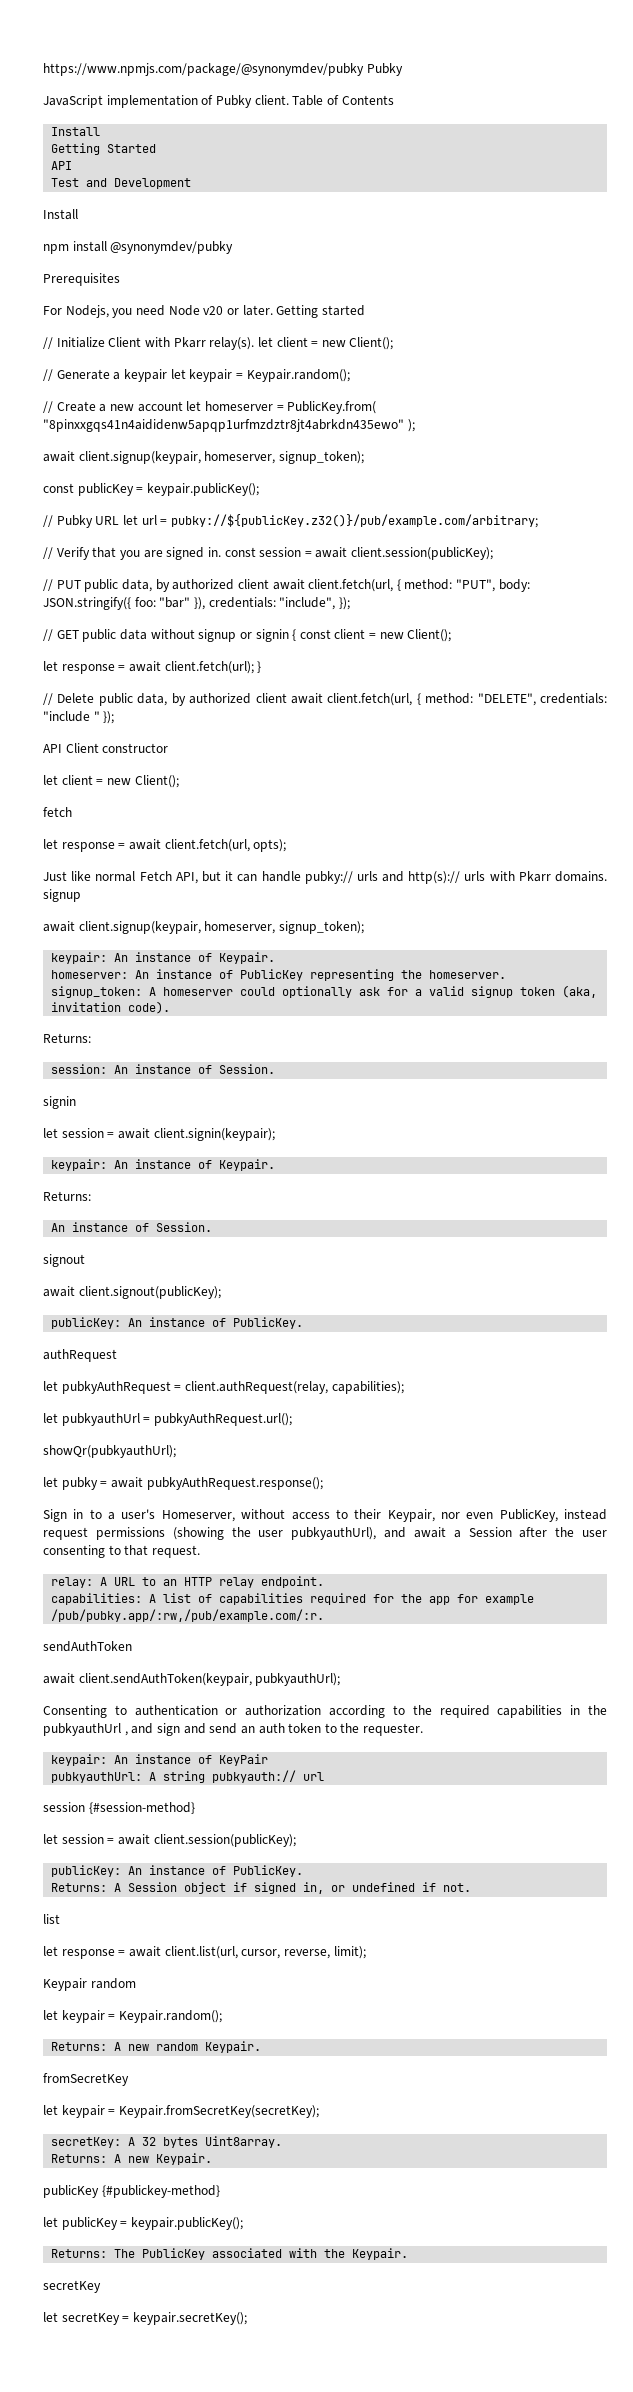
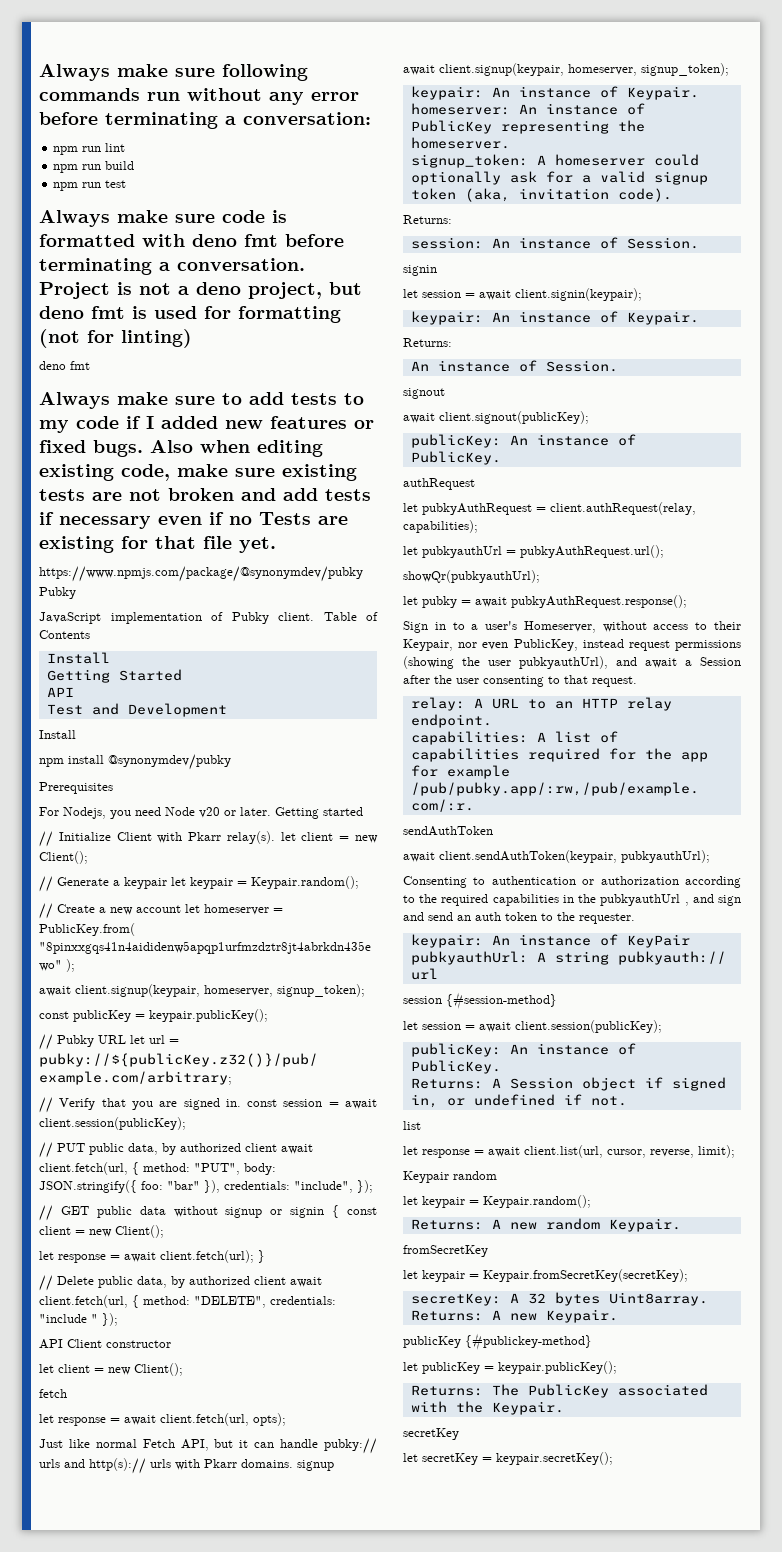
(43, 69) none -> [39,64,308,81] [39,88,359,105] [39,112,371,129] [53,143,126,155] [53,161,135,173] [53,180,127,191] [39,210,287,227] [39,234,344,247] [39,258,305,275] [39,282,362,299] [39,306,341,323] [39,329,192,348] [39,361,90,370] [39,392,364,409] [39,416,374,433] [39,440,323,457] [39,464,357,481] [39,488,371,501] [39,512,348,529] [39,536,276,553] Always make sure following commands run without any error before terminating a conversation: // npm run lint // npm run build // npm run test // Always make sure code is formatted with deno fmt before terminating a conversation. Project is not a deno project, but deno fmt is used for formatting (not for linting) // deno fmt // Always make sure to add tests to my code if I added new features or fixed bugs. Also when editing existing code, make sure existing tests are not broken and add tests if necessary even if no Tests are existing for that file yet. //

